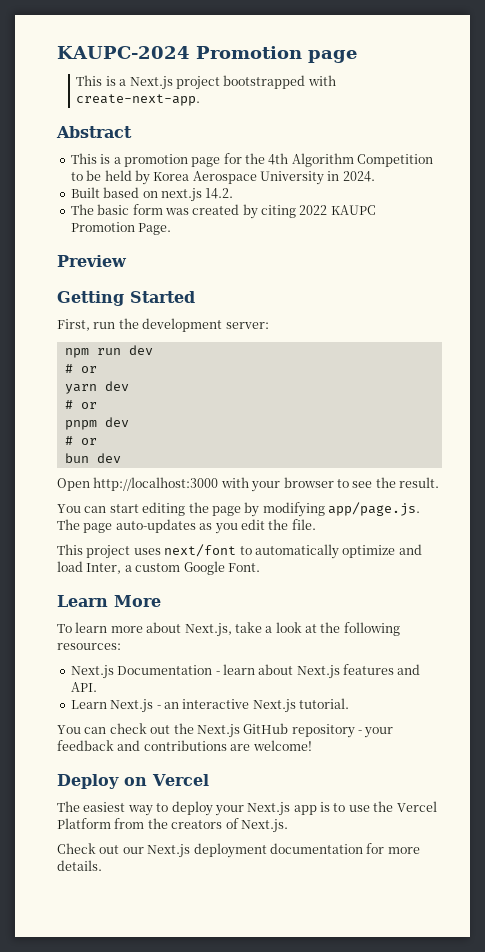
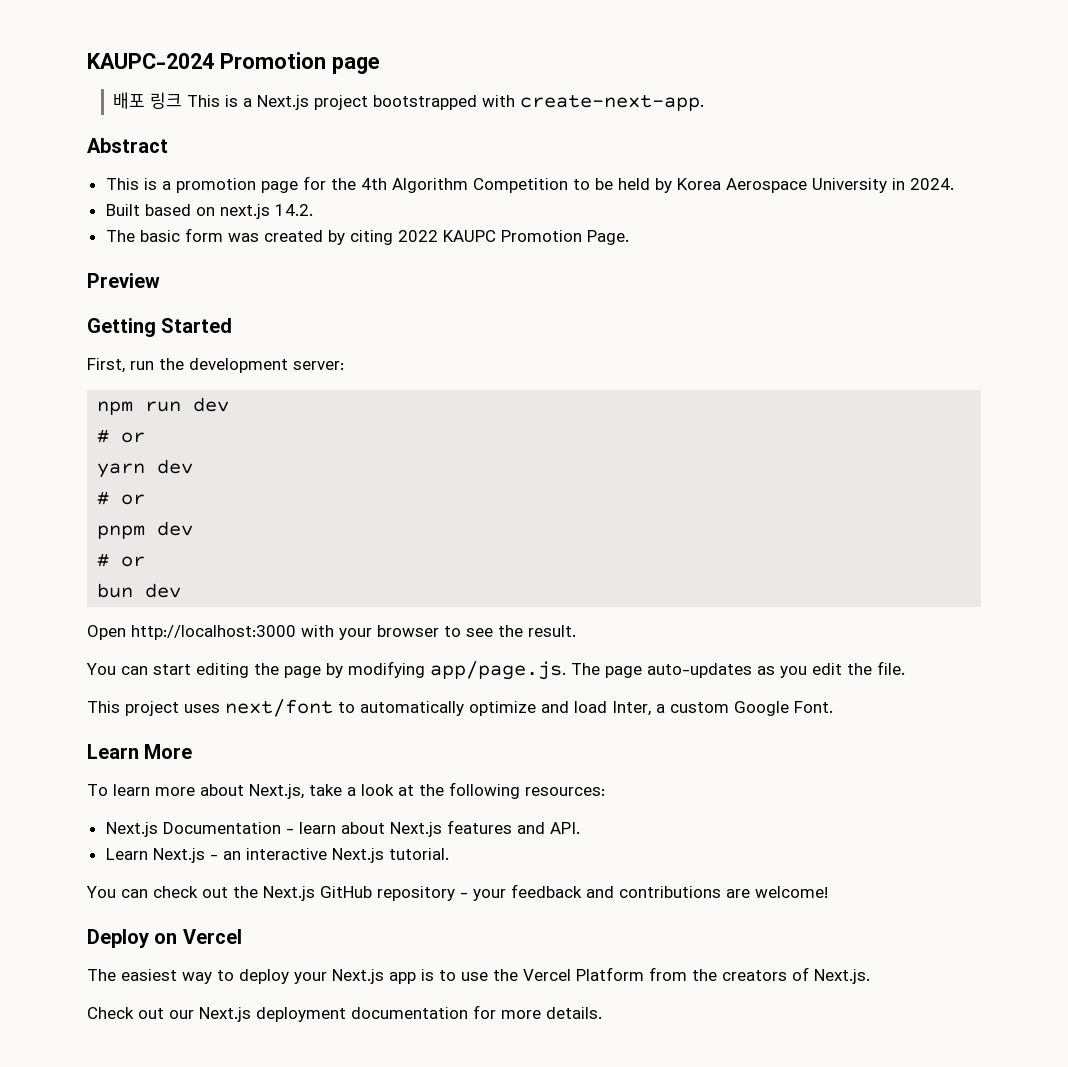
(357, 56) none -> [113,92,183,109] 배포 링크

